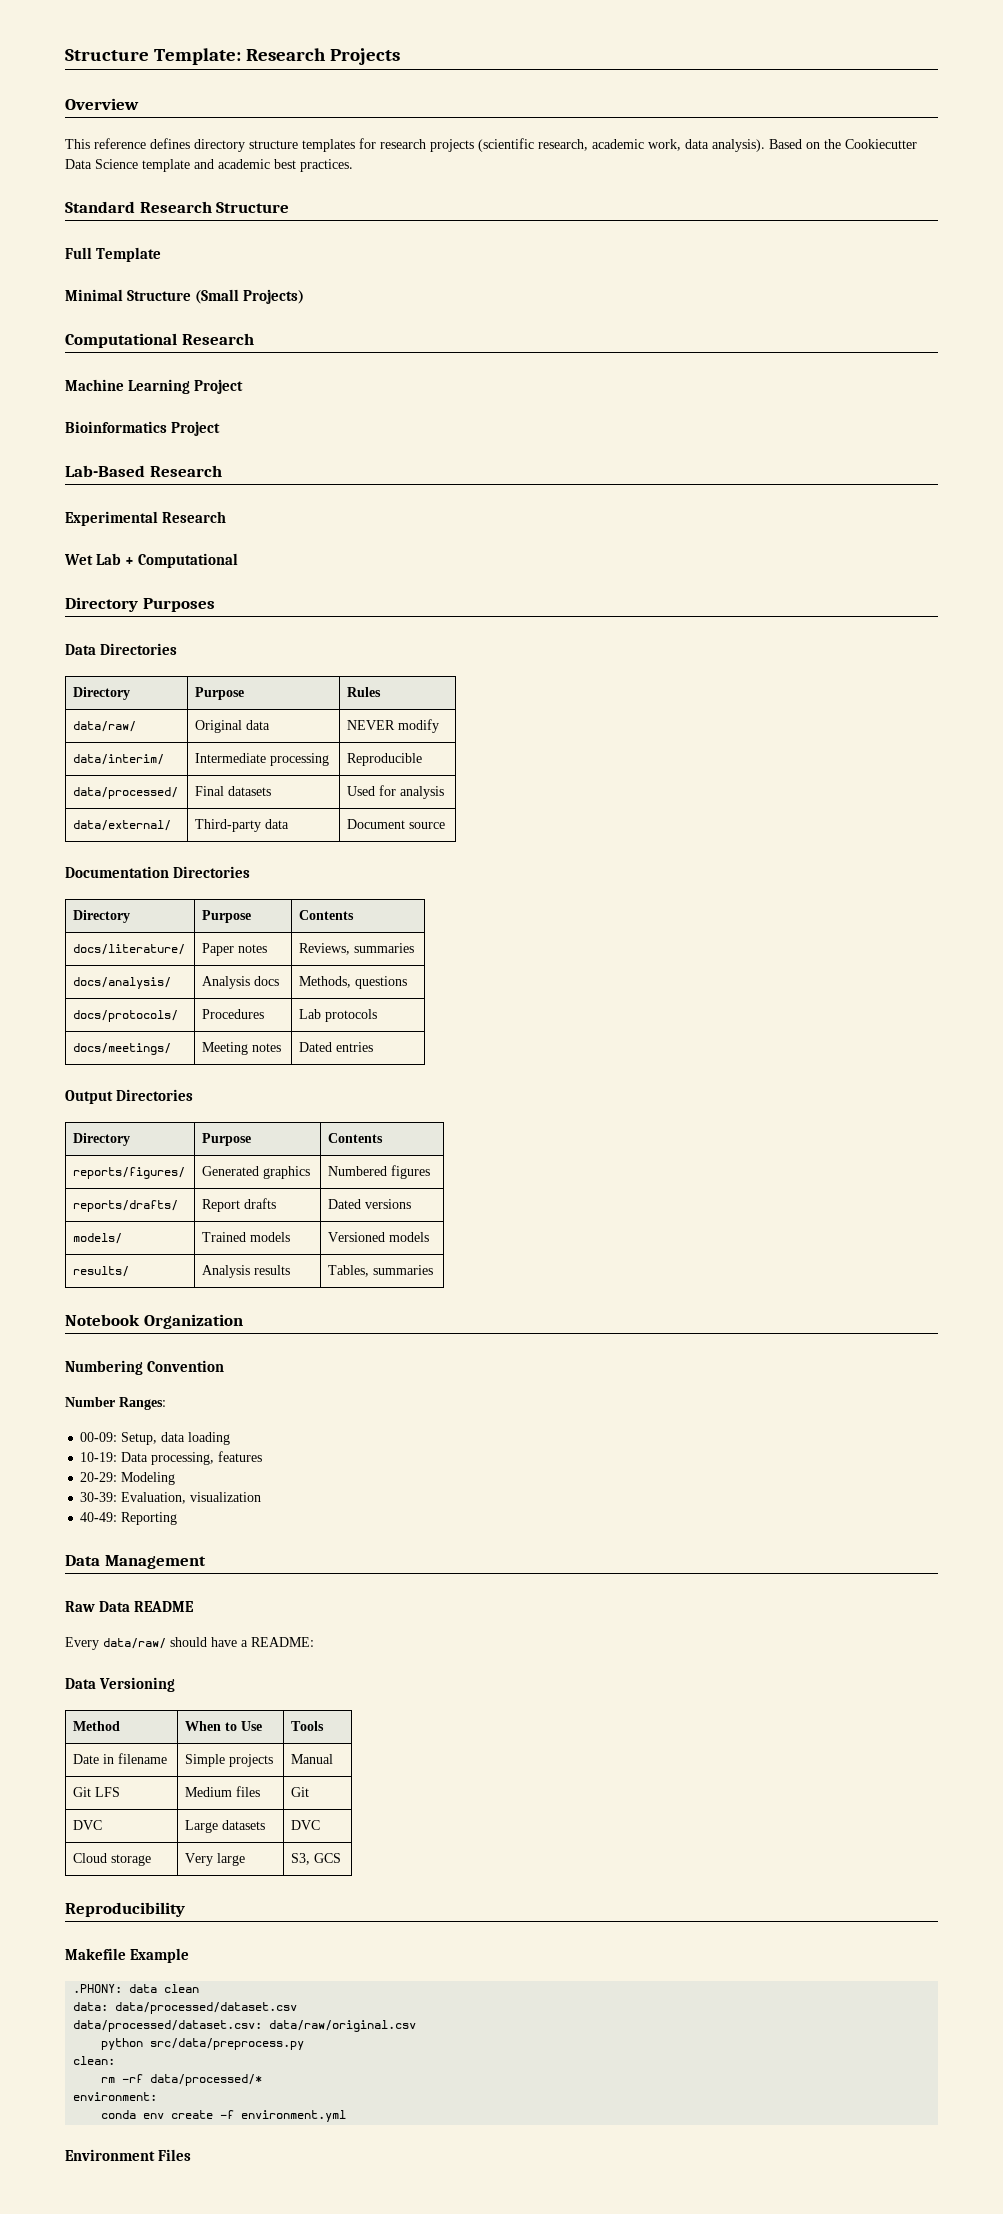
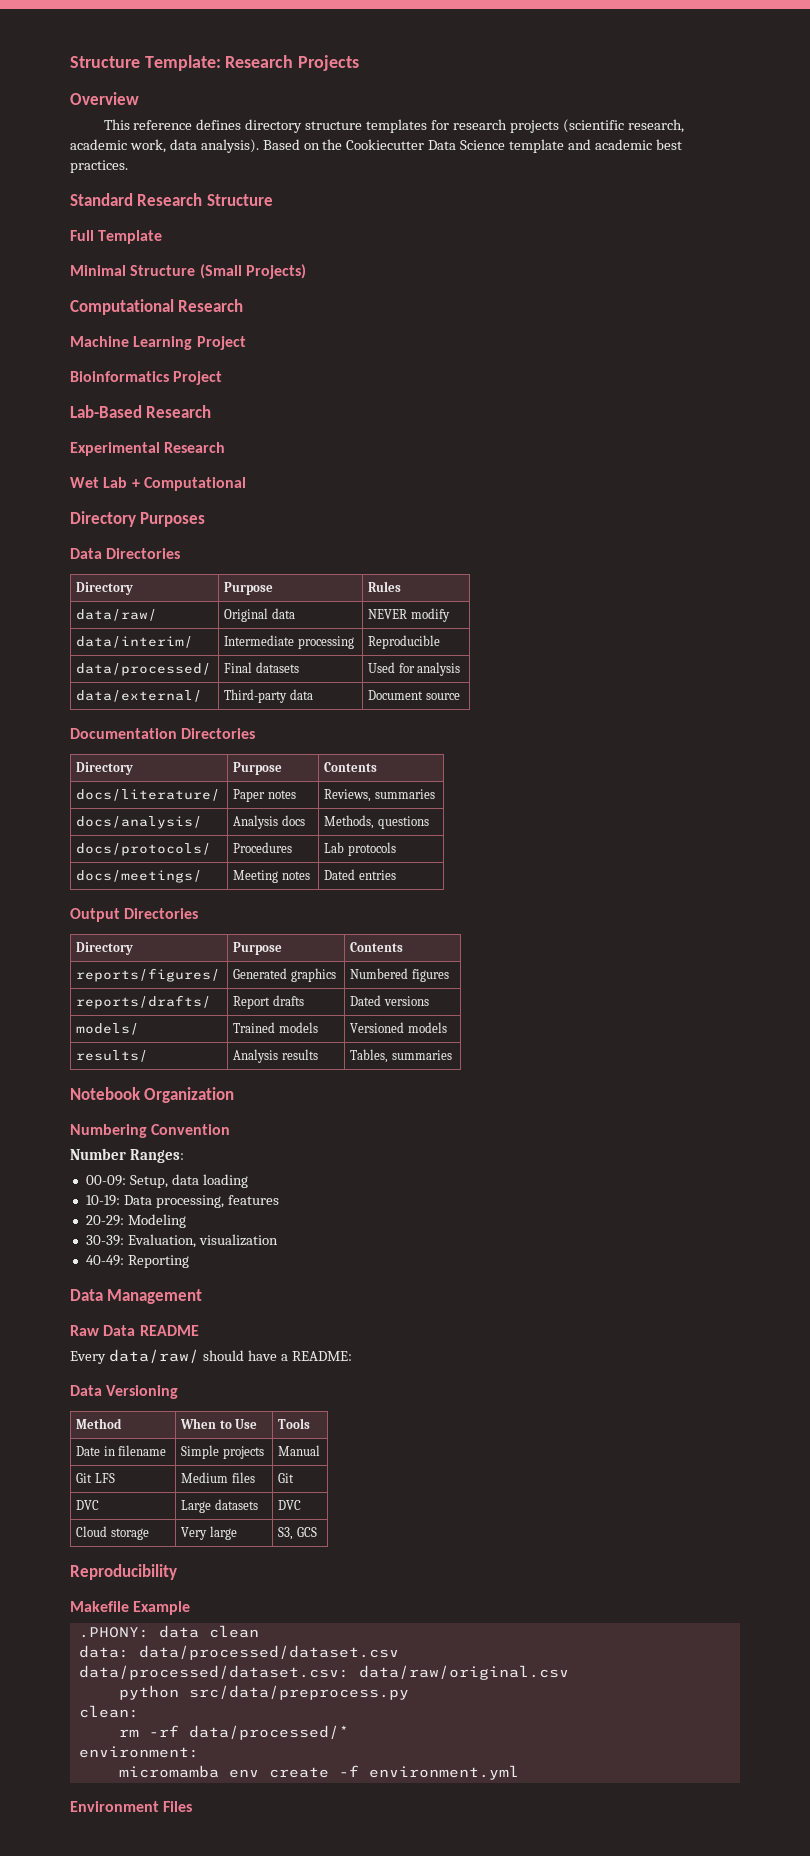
[101,2110,137,2119] conda -> [118,1765,219,1778] micromamba

